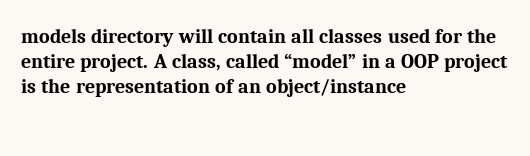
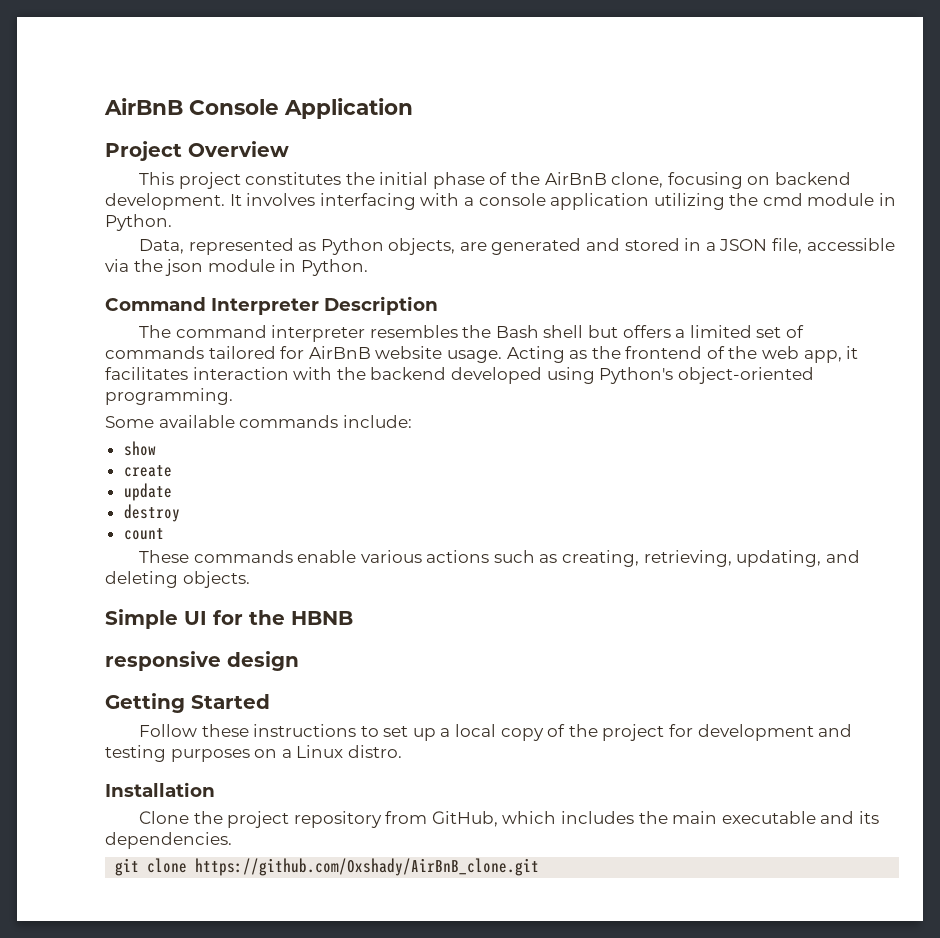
[21,28,497,47] [21,53,509,72] [21,78,407,97] models directory will contain all classes used for the entire project. A class, called “model” in a OOP project is the representation of an object/instance -> [104,98,413,119] [105,141,289,161] [138,172,852,189] [105,193,897,210] [105,214,172,231] [138,238,895,255] [105,259,368,276] [105,296,438,315] [138,325,805,342] [105,346,859,363] [105,367,814,384] [105,388,233,405] [105,415,412,428] [123,441,156,456] [123,465,172,477] [123,483,172,501] [123,504,180,522] [123,528,164,540] [138,550,860,567] [105,571,250,588] [105,609,353,629] [105,651,299,671] [105,693,270,713] [138,724,853,741] [105,745,402,762] [105,782,215,797] [138,811,880,828] [105,832,232,849] [115,858,540,876] AirBnB Console Application // Project Overview // This project constitutes the initial phase of the AirBnB clone, focusing on backend development. It involves interfacing with a console application utilizing the cmd module in Python. // Data, represented as Python objects, are generated and stored in a JSON file, accessible via the json module in Python. // Command Interpreter Description // The command interpreter resembles the Bash shell but offers a limited set of commands tailored for AirBnB website usage. Acting as the frontend of the web app, it facilitates interaction with the backend developed using Python's object-oriented programming. // Some available commands include: // show // create // update // destroy // count // These commands enable various actions such as creating, retrieving, updating, and deleting objects. // Simple UI for the HBNB // responsive design // Getting Started // Follow these instructions to set up a local copy of the project for development and testing purposes on a Linux distro. // Installation // Clone the project repository from GitHub, which includes the main executable and its dependencies. // git clone https://github.com/Oxshady/AirBnB_clone.git

